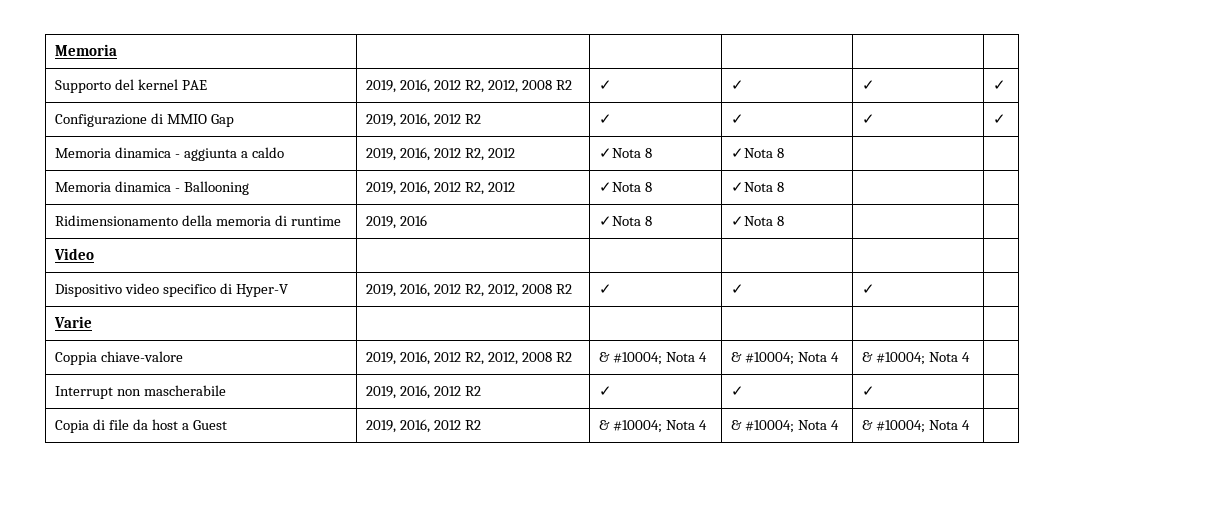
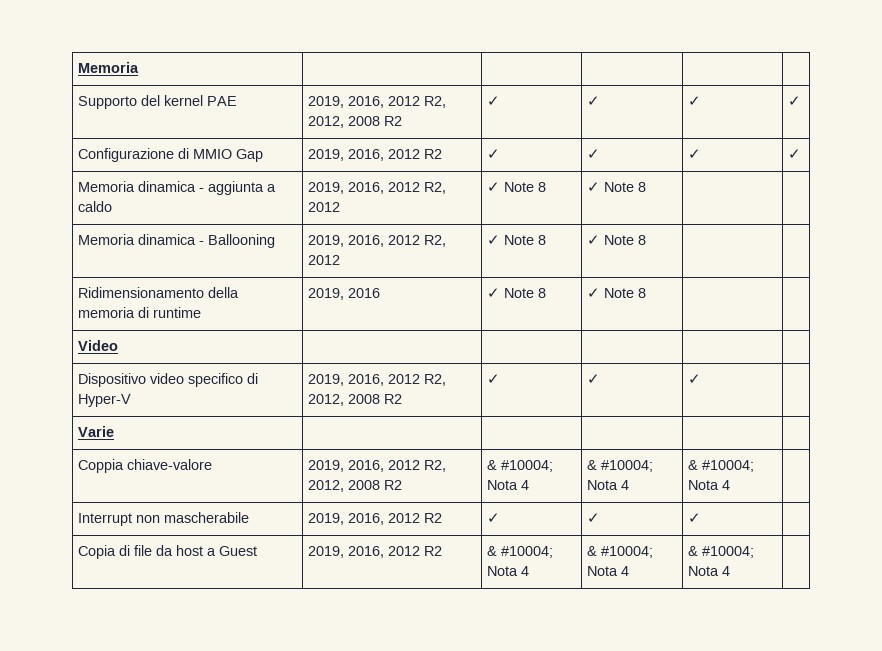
[599,148,652,158] [731,148,774,158] ✓Nota 8 | ✓Nota -> [487,182,547,192] [587,182,635,192] ✓ Note 8 | ✓ Note
[599,182,652,192] [731,182,774,192] ✓Nota 8 | ✓Nota -> [487,235,547,245] [587,235,635,245] ✓ Note 8 | ✓ Note
[599,216,652,226] [731,216,774,226] ✓Nota 8 | ✓Nota -> [487,288,547,298] [587,288,635,298] ✓ Note 8 | ✓ Note

